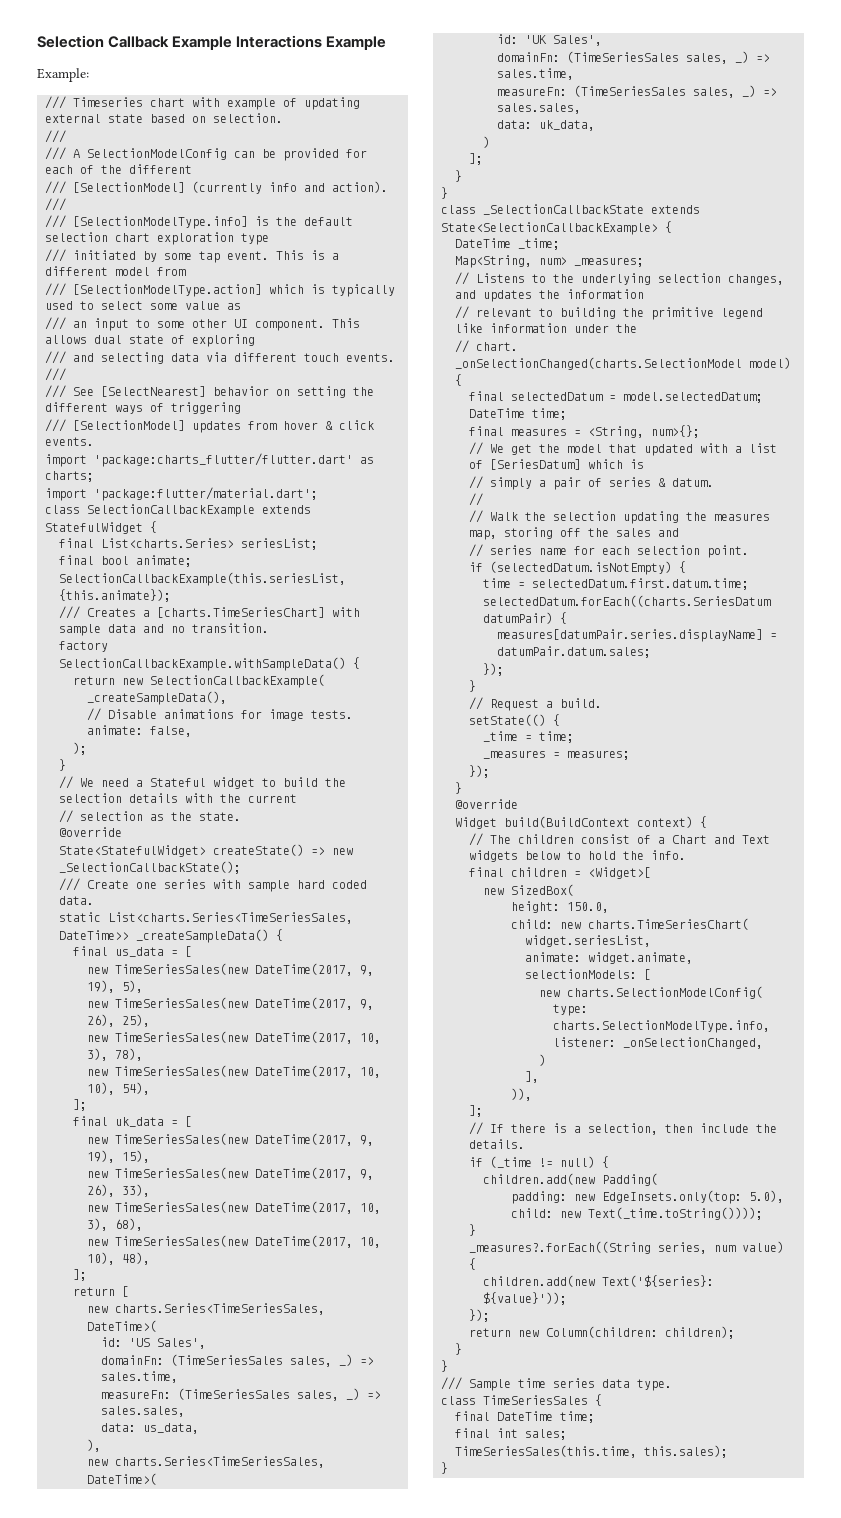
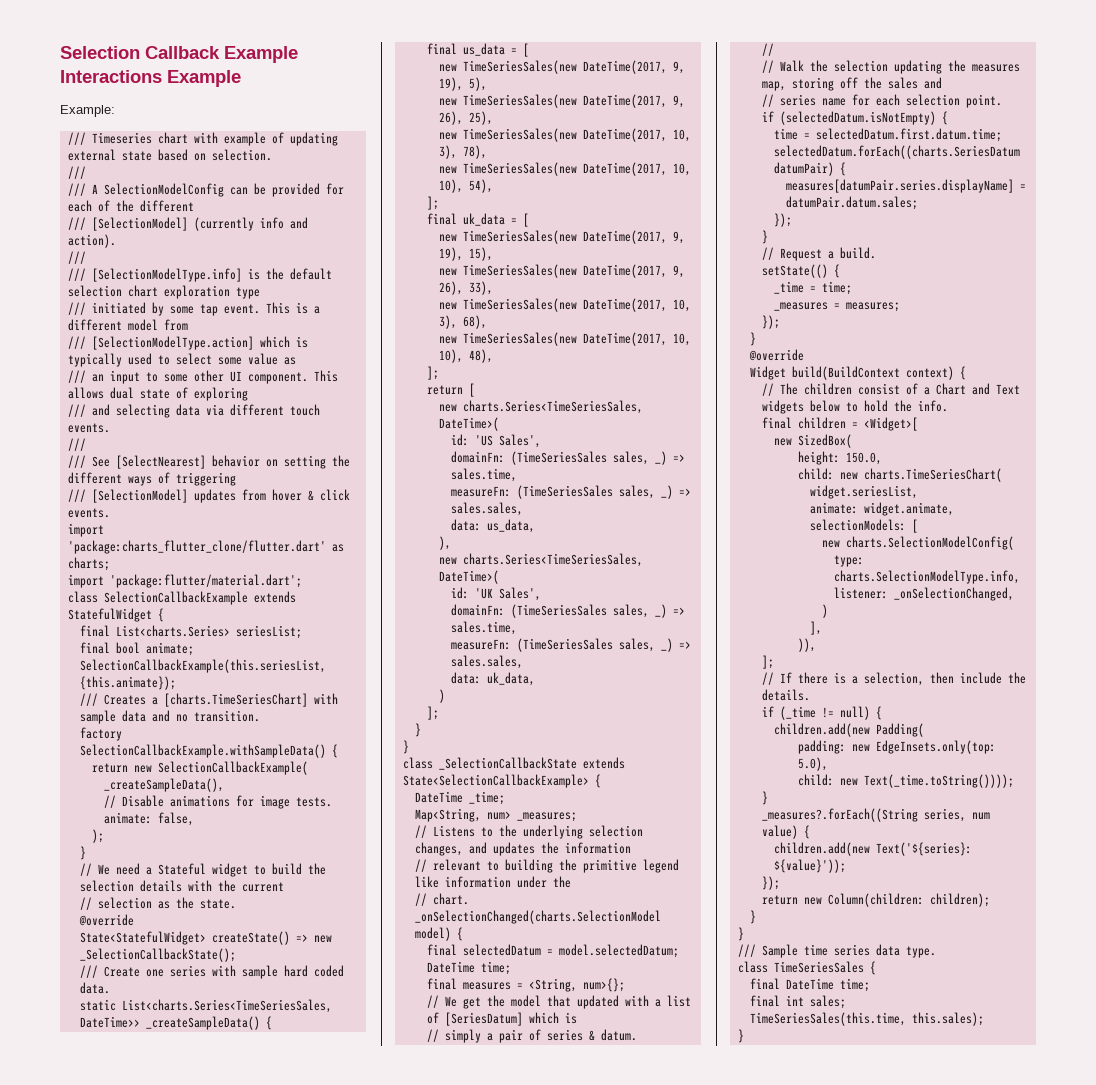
[94,453,354,467] 'package:charts_flutter/flutter.dart' -> [67,540,326,554] 'package:charts_flutter_clone/flutter.dart'

